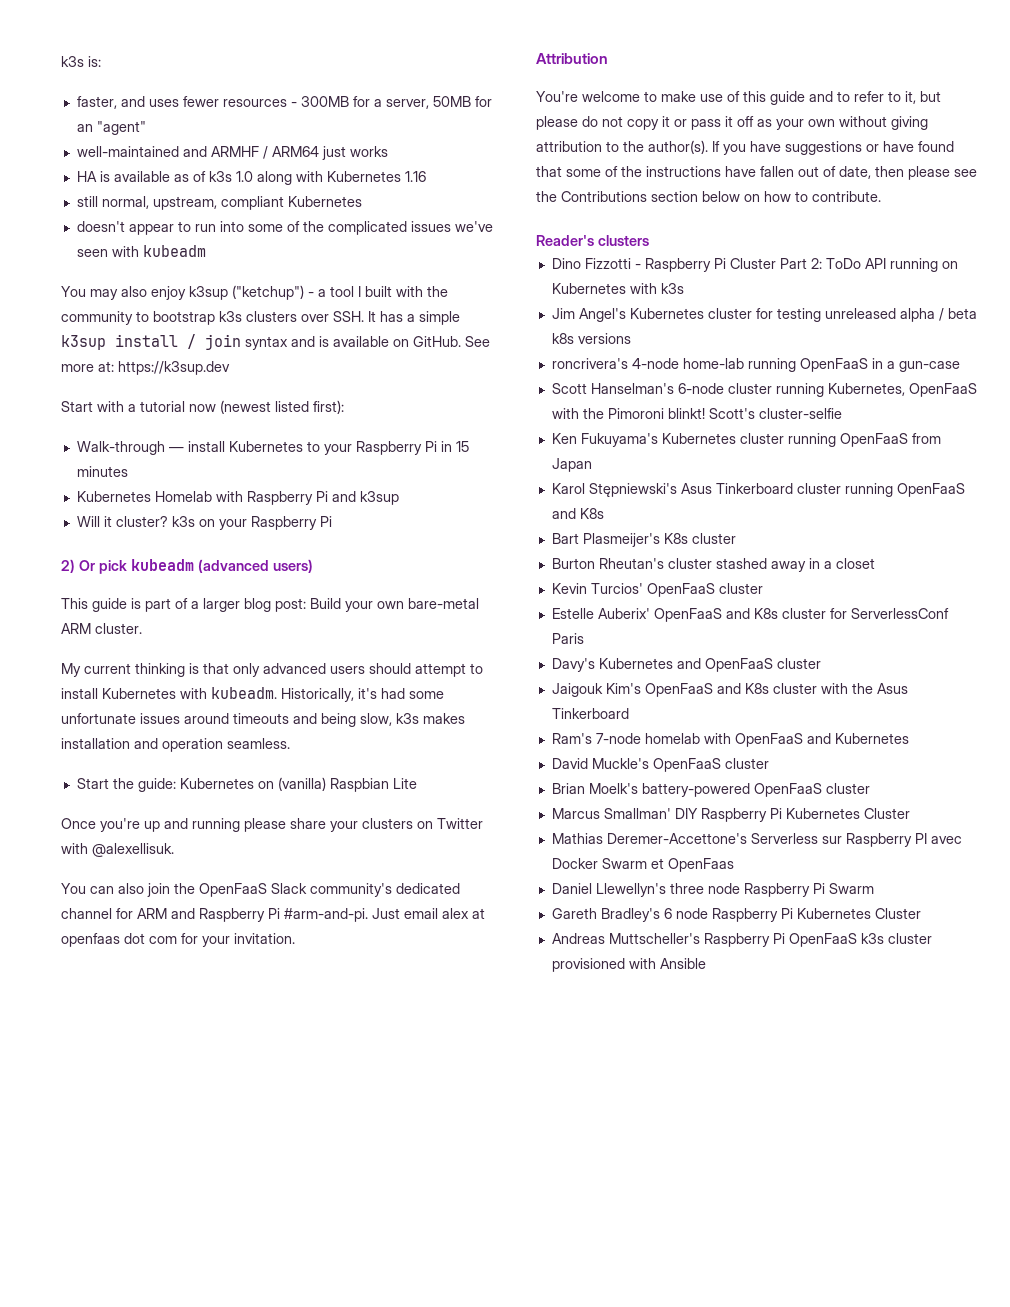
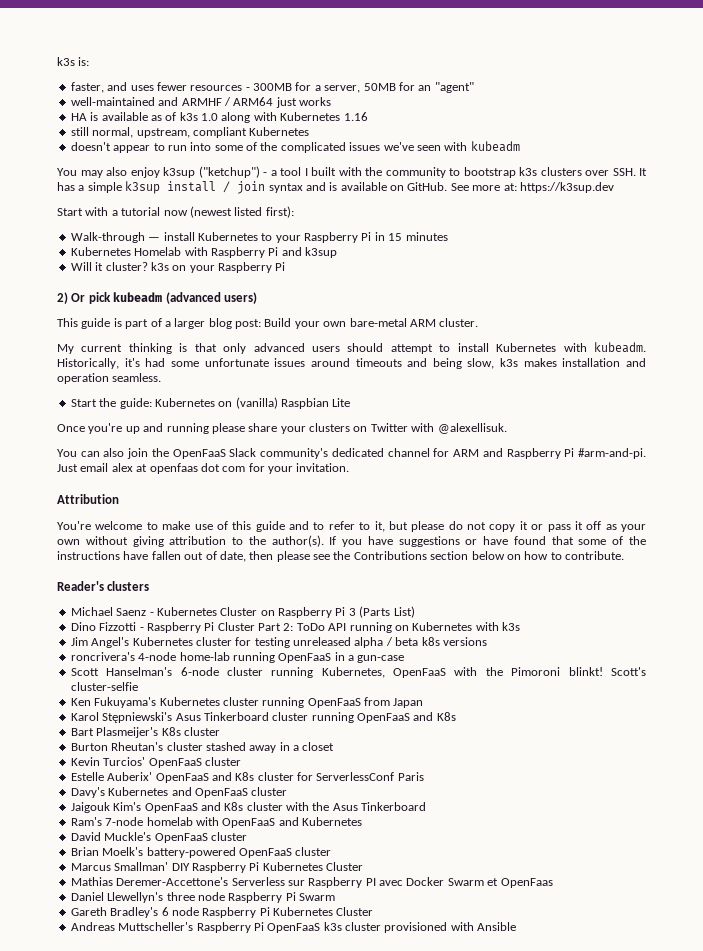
(649, 240) none -> [70,606,415,618] // Michael Saenz - Kubernetes Cluster on Raspberry Pi 3 (Parts List)

